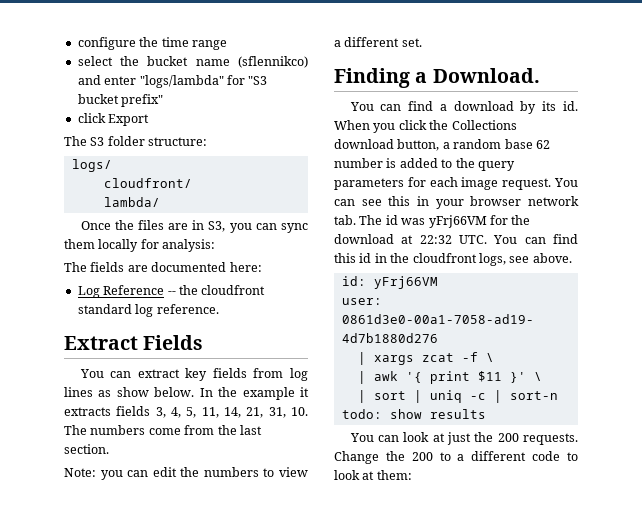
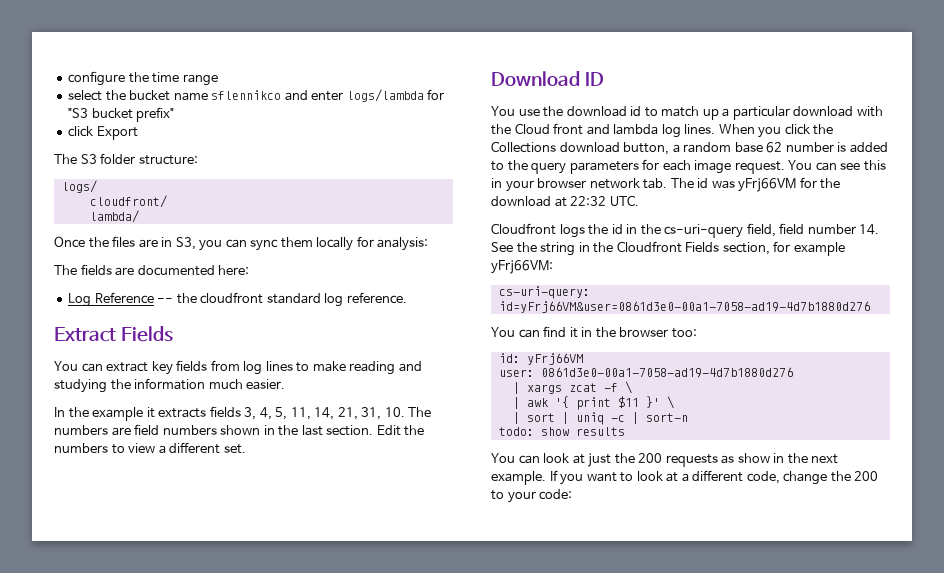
[238,56,308,68] (sflennikco) -> [211,90,282,100] sflennikco
[139,75,224,88] "logs/lambda" -> [346,89,424,102] logs/lambda
[98,387,195,397] as show below. -> [296,361,422,375] [54,378,286,393] to make reading and studying the information much easier. //
[148,425,215,435] come from -> [111,424,275,436] are field numbers shown in
[64,467,177,480] // Note: you can edit -> [376,425,401,436] Edit
[334,68,540,88] [349,101,578,114] Finding a Download. // You can find a download by its id. -> [491,71,604,86] [491,106,883,120] [491,123,716,138] Download ID // You use the download id to match up a particular download with the Cloud front and lambda log lines.
[493,234,578,244] [334,253,572,266] You can find this id in the cloudfront logs, see above. -> [491,223,880,238] [491,241,845,256] [491,260,553,274] [498,286,590,299] [498,301,870,313] [491,326,697,338] // Cloudfront logs the id in the cs-uri-query field, field number 14. See the string in the Cloudfront Fields section, for example yFrj66VM: // cs-uri-query: id=yFrj66VM&user=0861d3e0-00a1-7058-ad19-4d7b1880d276 // You can find it in the browser too:
[523,433,578,445] [334,451,578,464] [334,470,412,480] requests. Change the 200 to a different code to look at them: -> [665,453,839,467] [491,470,879,485] [491,489,573,503] requests as show in the next example. If you want to look at a different code, change the 200 to your code:

